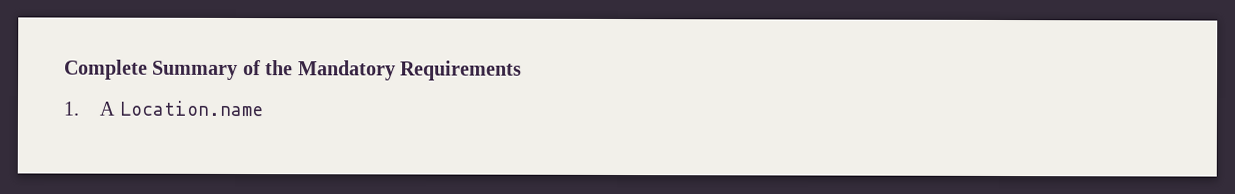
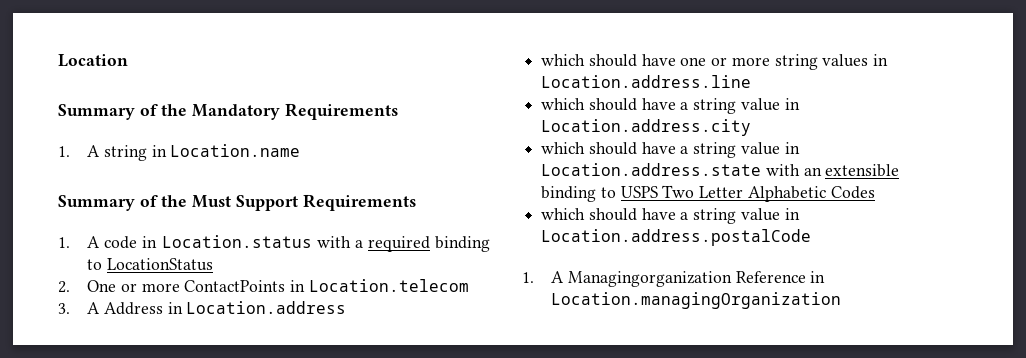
[64,59,148,80] Complete -> [58,54,128,67] Location //
(116, 108) none -> [103,145,167,161] string in
(263, 108) none -> [58,194,416,211] [58,235,490,252] [87,258,213,271] [58,279,469,293] [58,301,347,315] [541,54,889,70] [541,75,752,88] [541,98,800,114] [541,119,752,136] [541,142,800,158] [541,163,900,177] [541,185,875,202] [541,208,800,224] [541,229,812,246] [522,271,826,287] [551,292,842,309] // Summary of the Must Support Requirements // 1. A code in Location.status with a required binding to LocationStatus // 2. One or more ContactPoints in Location.telecom // 3. A Address in Location.address // which should have one or more string values in Location.address.line // which should have a string value in Location.address.city // which should have a string value in Location.address.state with an extensible binding to USPS Two Letter Alphabetic Codes // which should have a string value in Location.address.postalCode // 1. A Managingorganization Reference in Location.managingOrganization

